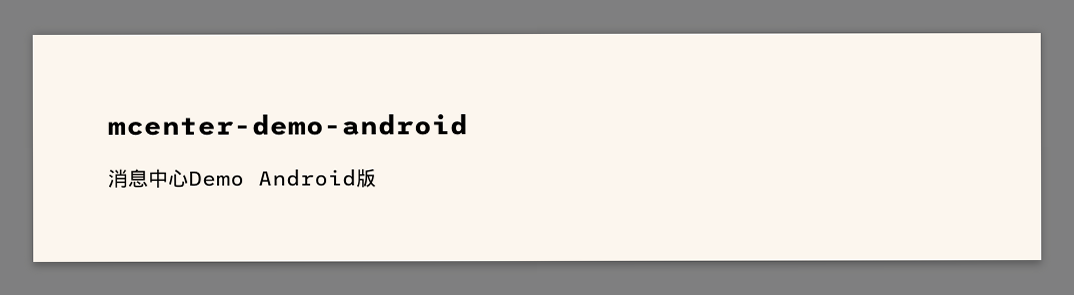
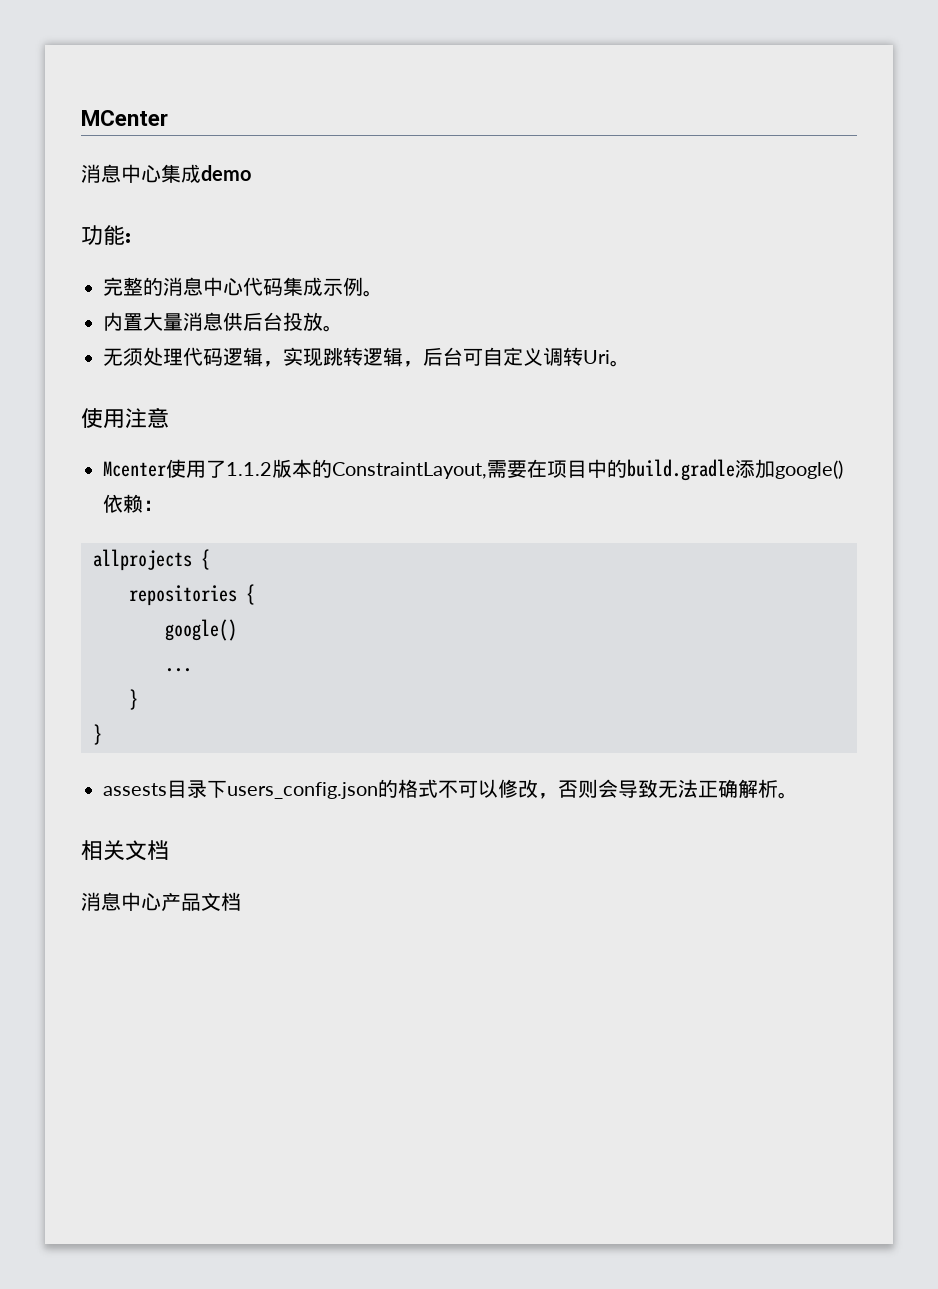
[107,114,468,136] [108,168,377,188] mcenter-demo-android // 消息中心Demo Android版 -> [81,110,168,126] [81,164,251,183] [81,225,131,245] [103,277,383,297] [103,312,343,332] [103,347,630,367] [81,407,169,428] [103,459,843,481] [103,494,163,513] [93,549,210,571] [129,584,255,606] [165,619,237,641] [165,668,192,672] [129,689,138,710] [93,724,102,745] [103,779,798,799] [81,840,169,861] [81,892,241,911] MCenter // 消息中心集成demo // 功能: // 完整的消息中心代码集成示例。 // 内置大量消息供后台投放。 // 无须处理代码逻辑，实现跳转逻辑，后台可自定义调转Uri。 // 使用注意 // Mcenter使用了1.1.2版本的ConstraintLayout,需要在项目中的build.gradle添加google()依赖： // allprojects { // repositories { // google() // ... // } // } // assests目录下users_config.json的格式不可以修改，否则会导致无法正确解析。 // 相关文档 // 消息中心产品文档

